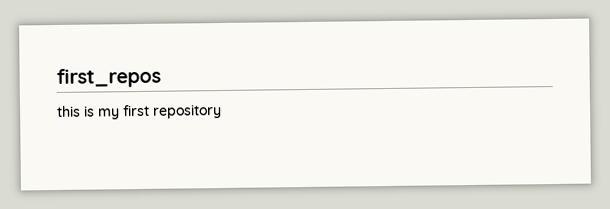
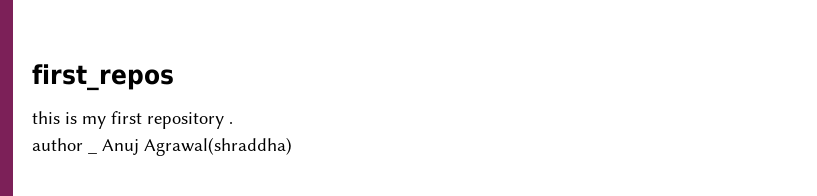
(222, 111) none -> [229,121,233,124] [32,138,83,151] [88,137,292,156] . // author _ Anuj Agrawal(shraddha)

